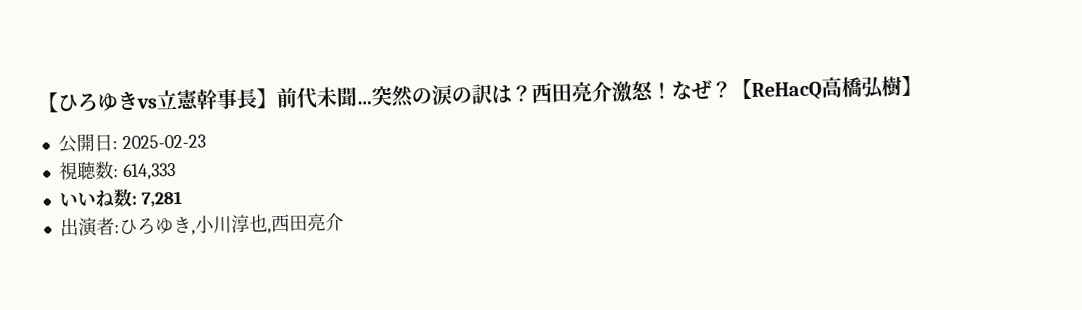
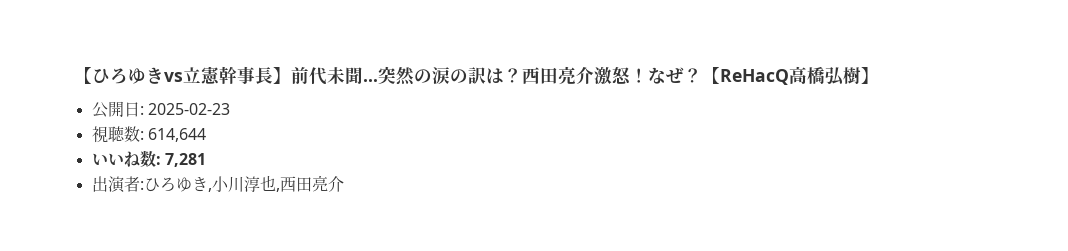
[122,163,176,181] 614,333 -> [147,128,206,142] 614,644

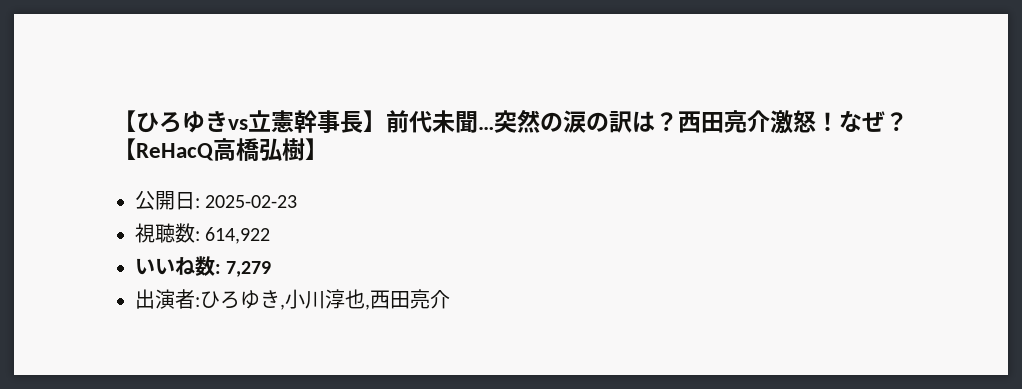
[147,128,206,142] 614,644 -> [205,227,271,244] 614,922
[164,153,206,167] 7,281 -> [226,261,272,277] 7,279

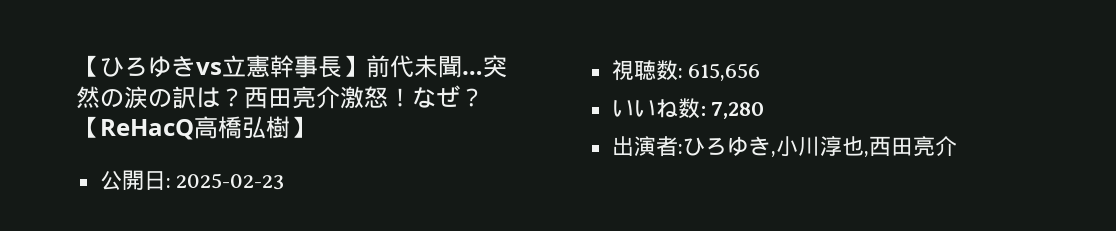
[205,227,271,244] 614,922 -> [688,63,761,81] 615,656
[226,261,272,277] 7,279 -> [711,102,765,119] 7,280

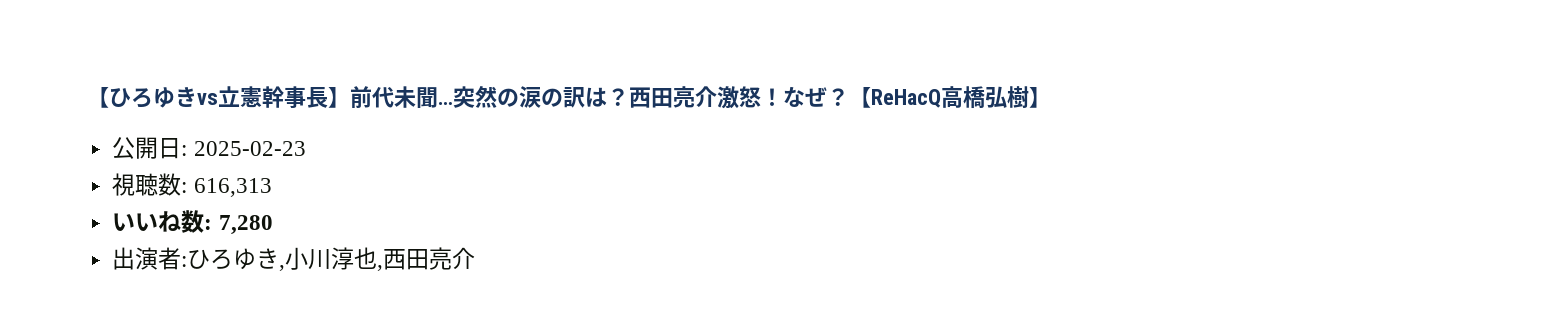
[688,63,761,81] 615,656 -> [193,178,272,197] 616,313

